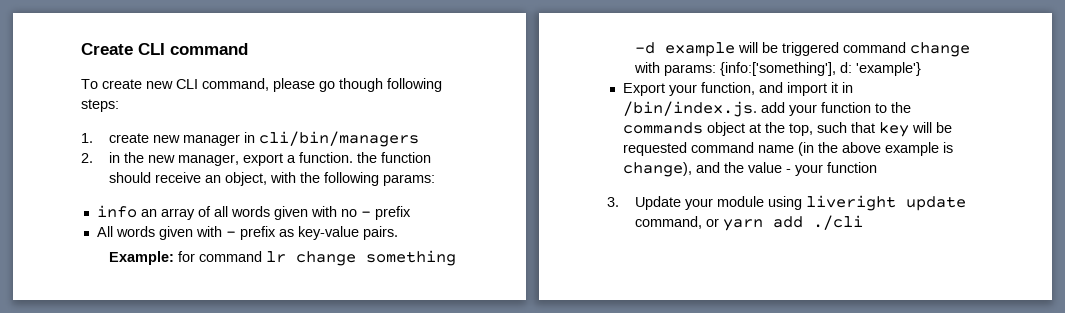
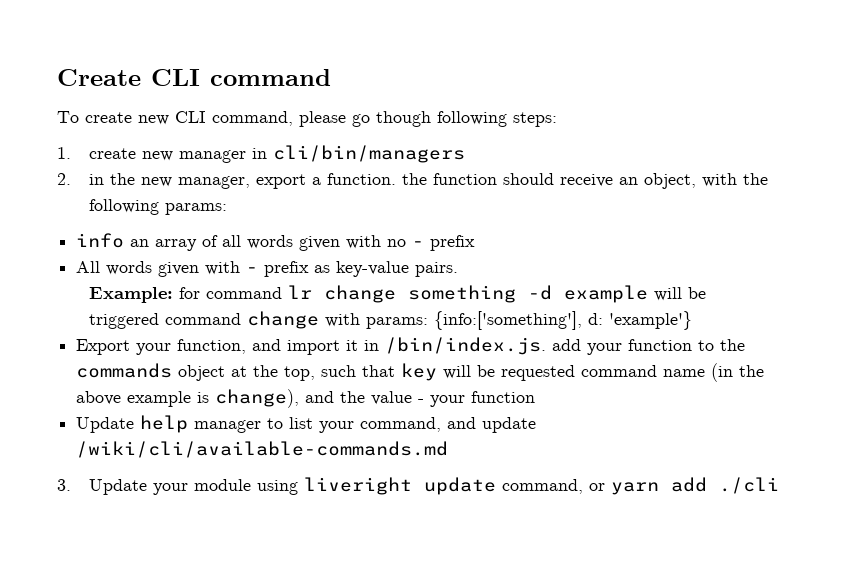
(877, 167) none -> [76,415,537,433] [76,441,449,458] // Update help manager to list your command, and update /wiki/cli/available-commands.md

